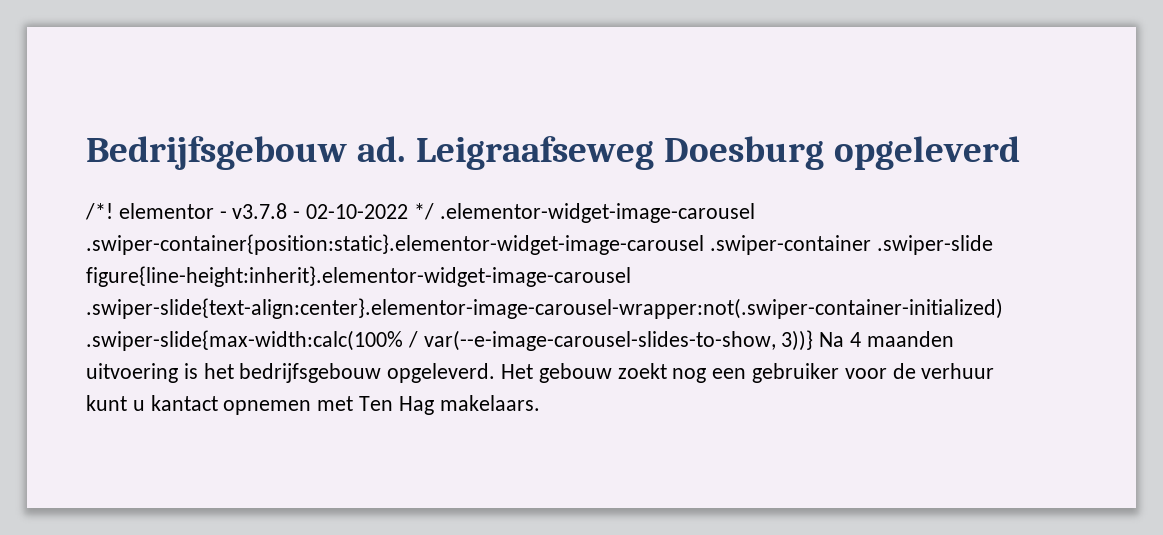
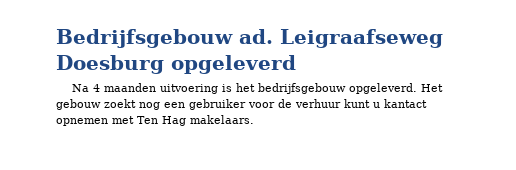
[85,203,755,223] [86,234,993,255] [86,266,631,287] [86,298,1003,319] [86,330,814,351] /*! elementor - v3.7.8 - 02-10-2022 */ .elementor-widget-image-carousel .swiper-container{position:static}.elementor-widget-image-carousel .swiper-container .swiper-slide figure{line-height:inherit}.elementor-widget-image-carousel .swiper-slide{text-align:center}.elementor-image-carousel-wrapper:not(.swiper-container-initialized) .swiper-slide{max-width:calc(100% / var(--e-image-carousel-slides-to-show, 3))} -> (296, 64) none

